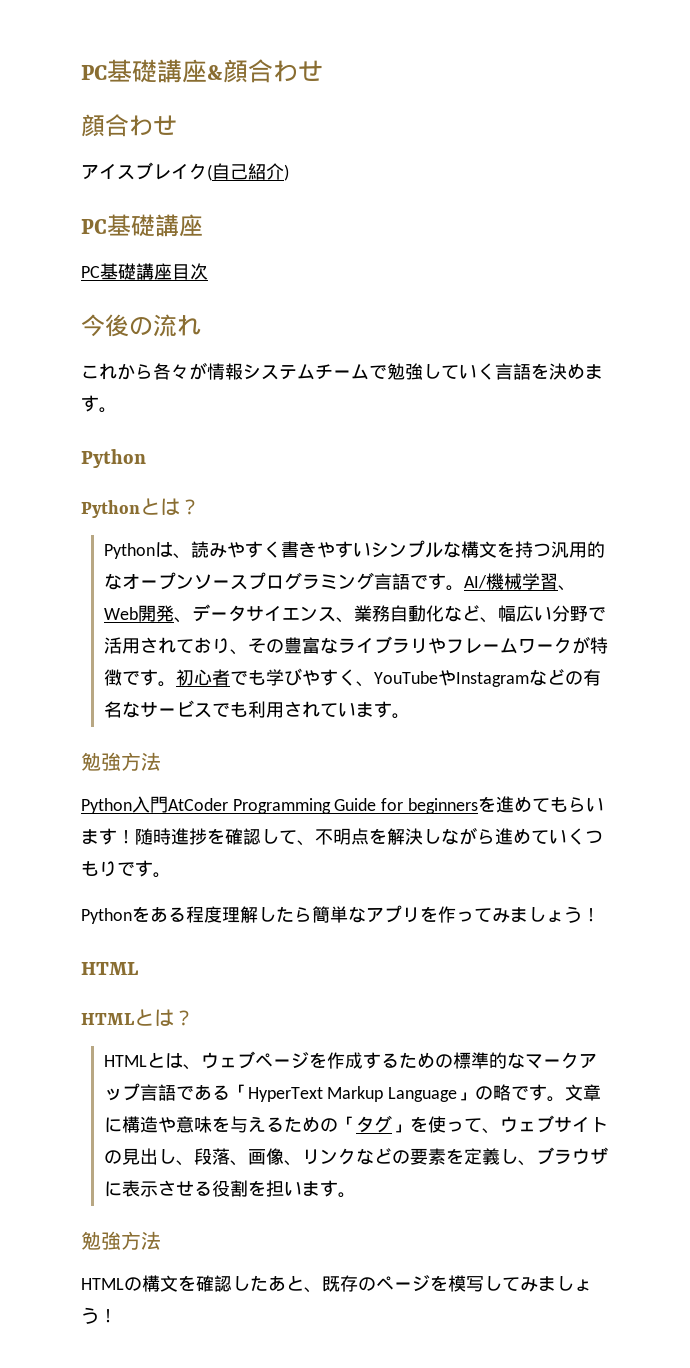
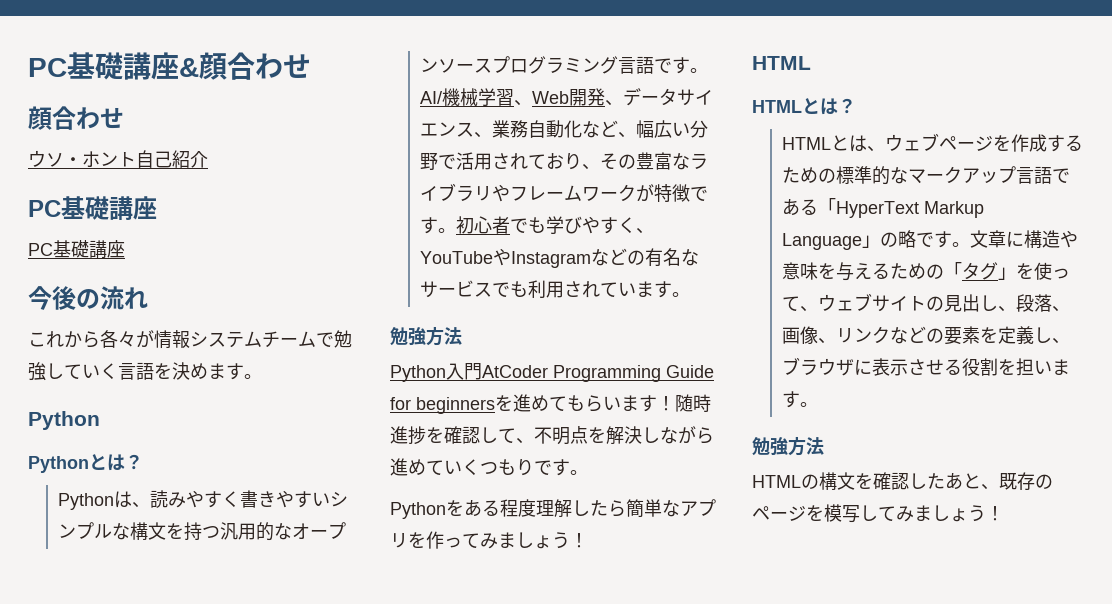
[81,162,212,181] アイスブレイク( -> [28,150,136,167] ウソ・ホント
[284,164,289,181] ) -> (208, 159) none
[172,263,208,280] 目次 -> (125, 249) none

